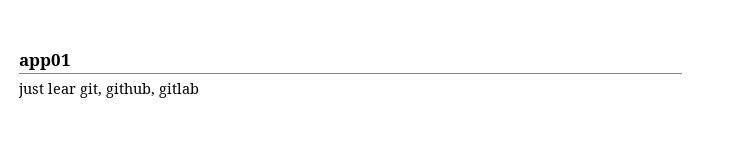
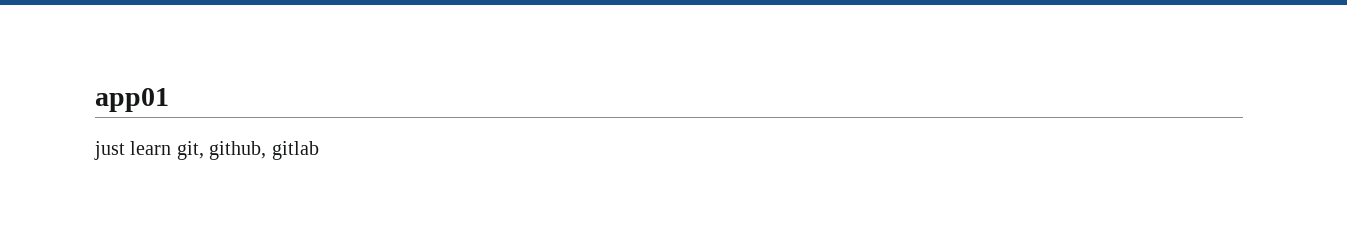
[48,83,76,94] lear -> [130,141,172,155] learn

